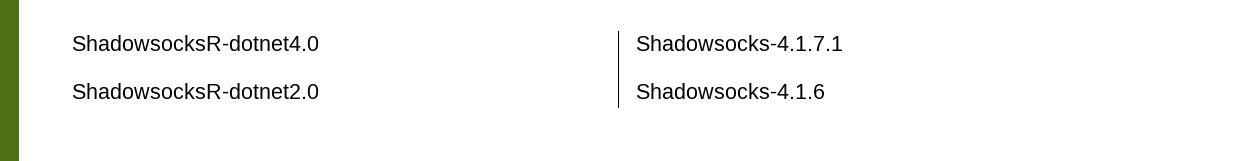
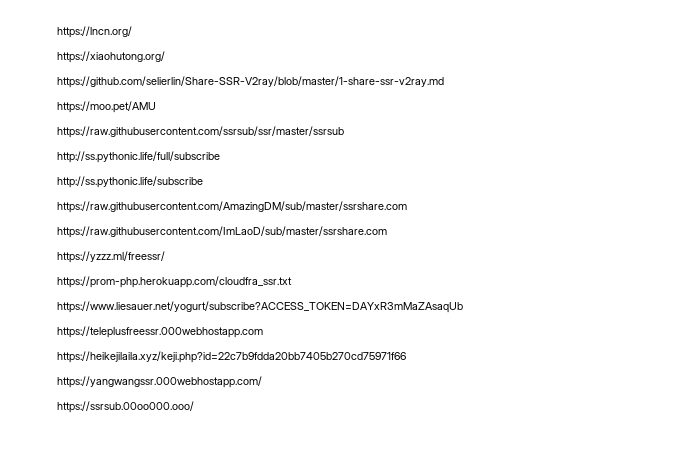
[72,35,319,51] [72,83,319,99] [636,35,843,51] [636,83,825,99] ShadowsocksR-dotnet4.0 // ShadowsocksR-dotnet2.0 // Shadowsocks-4.1.7.1 // Shadowsocks-4.1.6 -> [57,26,132,38] [57,51,165,63] [57,76,444,88] [57,101,156,113] [57,126,344,138] [57,151,220,163] [57,176,203,188] [57,201,407,213] [57,226,387,238] [57,251,165,263] [57,276,292,288] [57,301,463,313] [57,326,263,338] [57,351,406,363] [57,376,262,388] [57,401,194,413] https://lncn.org/ // https://xiaohutong.org/ // https://github.com/selierlin/Share-SSR-V2ray/blob/master/1-share-ssr-v2ray.md // https://moo.pet/AMU // https://raw.githubusercontent.com/ssrsub/ssr/master/ssrsub // http://ss.pythonic.life/full/subscribe // http://ss.pythonic.life/subscribe // https://raw.githubusercontent.com/AmazingDM/sub/master/ssrshare.com // https://raw.githubusercontent.com/ImLaoD/sub/master/ssrshare.com // https://yzzz.ml/freessr/ // https://prom-php.herokuapp.com/cloudfra_ssr.txt // https://www.liesauer.net/yogurt/subscribe?ACCESS_TOKEN=DAYxR3mMaZAsaqUb // https://teleplusfreessr.000webhostapp.com // https://heikejilaila.xyz/keji.php?id=22c7b9fdda20bb7405b270cd75971f66 // https://yangwangssr.000webhostapp.com/ // https://ssrsub.00oo000.ooo/

